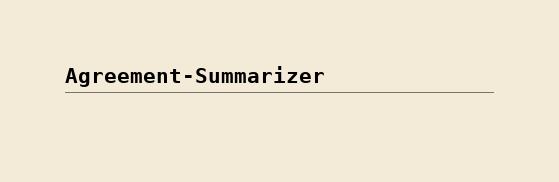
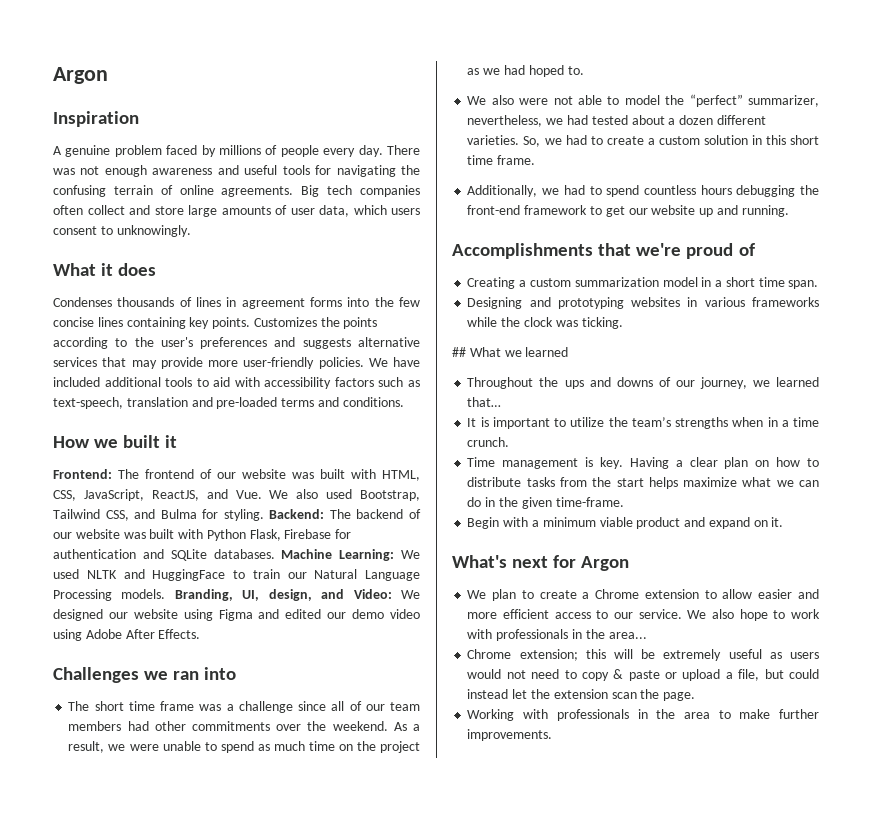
[65,66,325,87] Agreement-Summarizer -> [53,67,108,84] [53,111,139,127] [53,145,420,157] [53,165,421,177] [53,185,420,197] [53,205,420,217] [53,225,191,237] [53,263,157,276] [53,297,420,309] [53,317,378,329] [53,337,420,349] [53,357,420,369] [53,377,420,389] [53,397,404,409] [53,435,178,448] [53,469,420,481] [53,489,420,501] [53,509,421,521] [53,529,352,541] [53,549,420,561] [53,569,420,581] [53,589,420,601] [53,609,421,621] [53,629,201,641] [53,667,237,683] [68,701,421,713] [68,721,420,731] [68,741,421,753] [467,65,584,77] [467,94,819,107] [467,115,766,127] [467,135,819,147] [467,155,536,165] [467,185,819,197] [467,205,789,217] [452,243,755,259] [467,277,819,289] [467,297,819,309] [467,317,623,329] [452,347,569,357] [467,377,819,389] [467,397,502,407] [467,417,819,429] [467,437,510,447] [467,457,820,469] [467,477,819,489] [467,497,624,509] [467,517,784,529] [452,555,630,571] [467,589,819,601] [467,609,820,621] [467,629,647,641] [467,649,819,661] [467,669,819,681] [467,689,696,701] [467,709,819,721] [467,729,553,741] Argon // Inspiration // A genuine problem faced by millions of people every day. There was not enough awareness and useful tools for navigating the confusing terrain of online agreements. Big tech companies often collect and store large amounts of user data, which users consent to unknowingly. // What it does // Condenses thousands of lines in agreement forms into the few concise lines containing key points. Customizes the points according to the user's preferences and suggests alternative services that may provide more user-friendly policies. We have included additional tools to aid with accessibility factors such as text-speech, translation and pre-loaded terms and conditions. // How we built it // Frontend: The frontend of our website was built with HTML, CSS, JavaScript, ReactJS, and Vue. We also used Bootstrap, Tailwind CSS, and Bulma for styling. Backend: The backend of our website was built with Python Flask, Firebase for authentication and SQLite databases. Machine Learning: We used NLTK and HuggingFace to train our Natural Language Processing models. Branding, UI, design, and Video: We designed our website using Figma and edited our demo video using Adobe After Effects. // Challenges we ran into // The short time frame was a challenge since all of our team members had other commitments over the weekend. As a result, we were unable to spend as much time on the project as we had hoped to. // We also were not able to model the “perfect” summarizer, nevertheless, we had tested about a dozen different varieties. So, we had to create a custom solution in this short time frame. // Additionally, we had to spend countless hours debugging the front-end framework to get our website up and running. // Accomplishments that we're proud of // Creating a custom summarization model in a short time span. // Designing and prototyping websites in various frameworks while the clock was ticking. // ## What we learned // Throughout the ups and downs of our journey, we learned that… // It is important to utilize the team’s strengths when in a time crunch. // Time management is key. Having a clear plan on how to distribute tasks from the start helps maximize what we can do in the given time-frame. // Begin with a minimum viable product and expand on it. // What's next for Argon // We plan to create a Chrome extension to allow easier and more efficient access to our service. We also hope to work with professionals in the area... // Chrome extension; this will be extremely useful as users would not need to copy & paste or upload a file, but could instead let the extension scan the page. // Working with professionals in the area to make further improvements.

